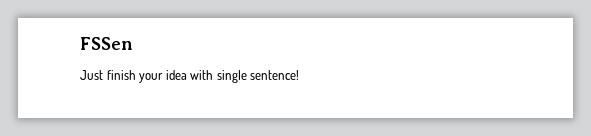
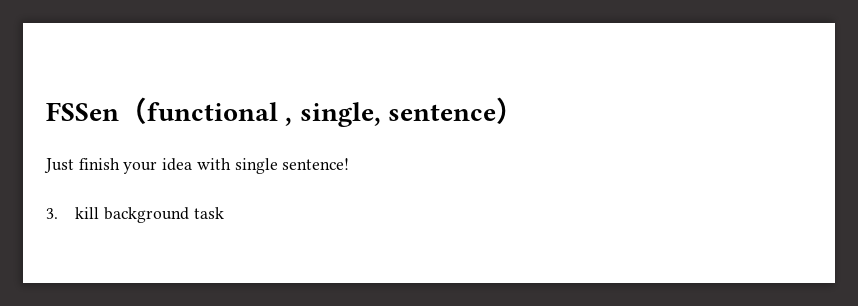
(133, 43) none -> [119,97,525,127] （functional , single, sentence）
(300, 75) none -> [46,207,224,223] // 3. kill background task

